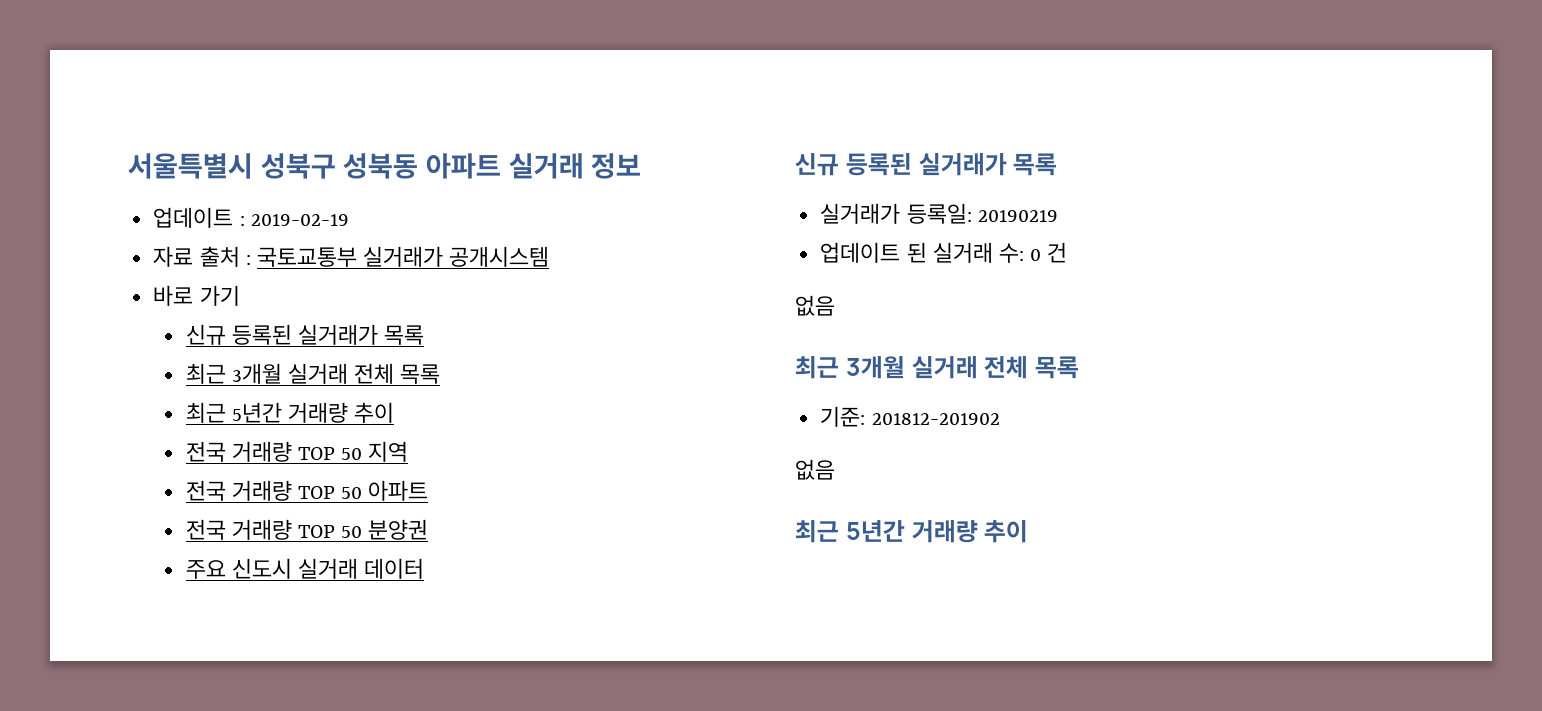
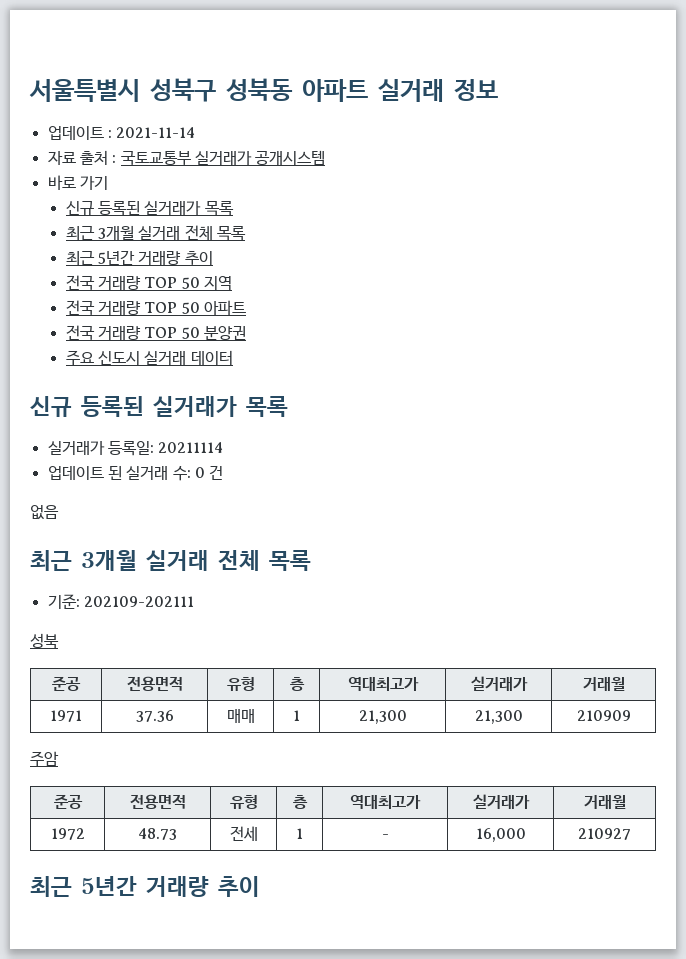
[250,214,349,226] 2019-02-19 -> [116,127,196,138] 2021-11-14
[977,210,1058,222] 20190219 -> [158,442,224,453] 20211114
[871,413,1000,425] [795,459,835,480] 201812-201902 // 없음 -> [83,596,194,607] [30,633,59,649] [52,676,81,691] [126,676,183,691] [226,677,255,691] [289,677,305,691] [347,677,419,691] [470,676,528,691] [582,677,625,691] [50,710,82,722] [135,710,174,722] [226,709,255,723] [293,710,300,721] [358,710,407,724] [474,710,523,724] [576,710,631,721] [30,751,59,767] [53,794,83,809] [129,794,186,809] [229,795,258,809] [292,795,308,809] [350,795,421,809] [472,794,530,809] [583,795,626,809] [50,828,85,840] [138,828,177,840] [229,826,258,841] [296,828,303,839] [381,834,389,839] [475,828,526,842] [578,828,631,840] 202109-202111 // 성북 // 준공 | 전용면적 | 유형 | 층 | 역대최고가 | 실거래가 | 거래월 // 1971 | 37.36 | 매매 | 1 | 21,300 | 21,300 | 210909 // 주암 // 준공 | 전용면적 | 유형 | 층 | 역대최고가 | 실거래가 | 거래월 // 1972 | 48.73 | 전세 | 1 | - | 16,000 | 210927

